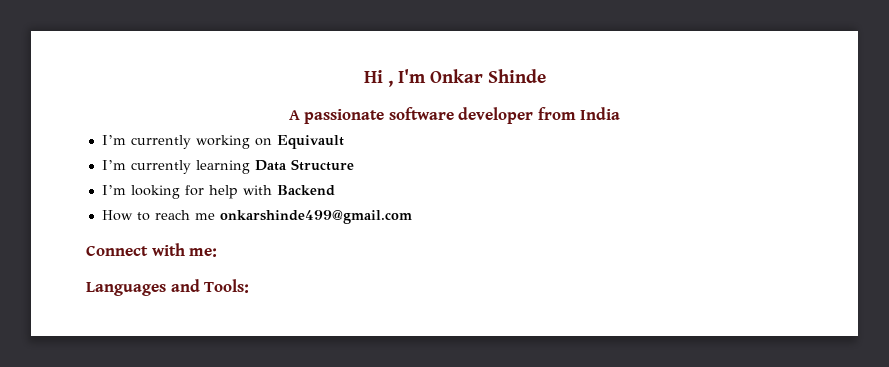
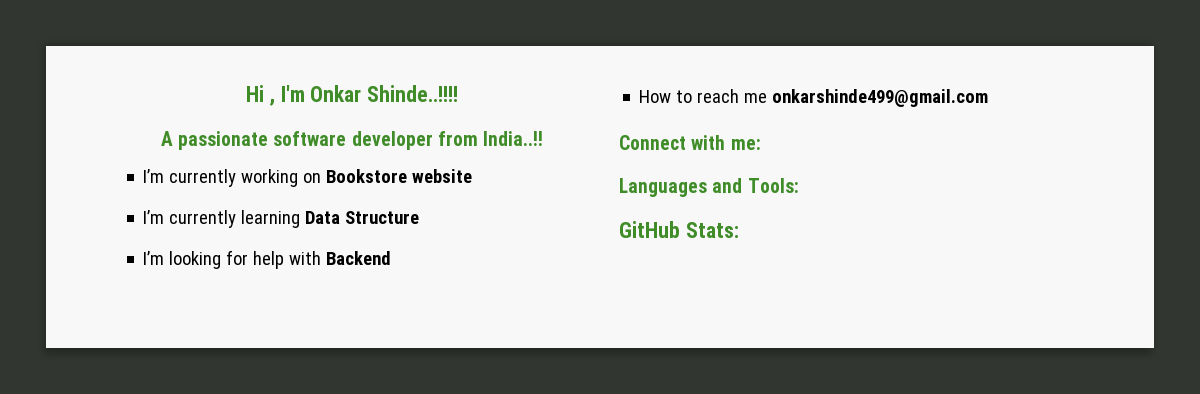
[487,69,546,83] Shinde -> [367,85,459,102] Shinde..!!!!
[580,107,621,120] India -> [483,131,544,146] India..!!
[276,135,344,149] Equivault -> [326,169,473,183] Bookstore website
(250, 286) none -> [619,221,739,238] // GitHub Stats:

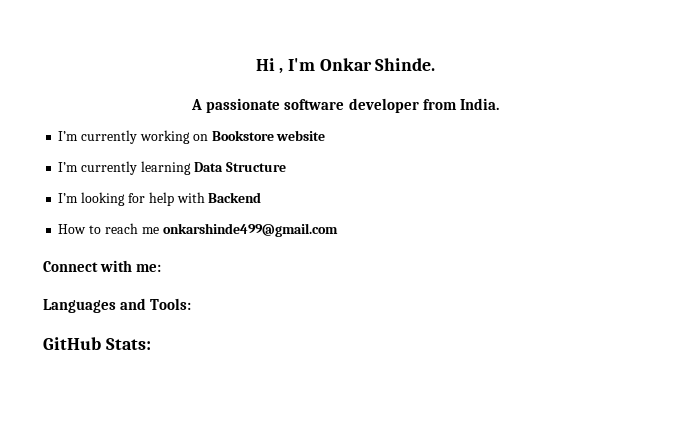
[367,85,459,102] Shinde..!!!! -> [375,58,436,71] Shinde.
[483,131,544,146] India..!! -> [459,98,499,110] India.

